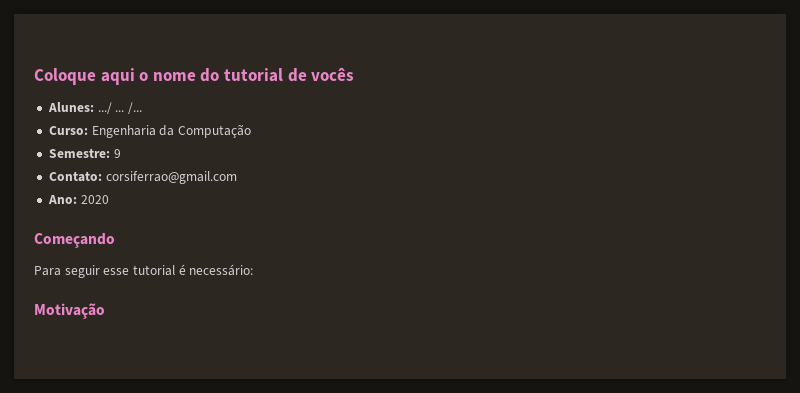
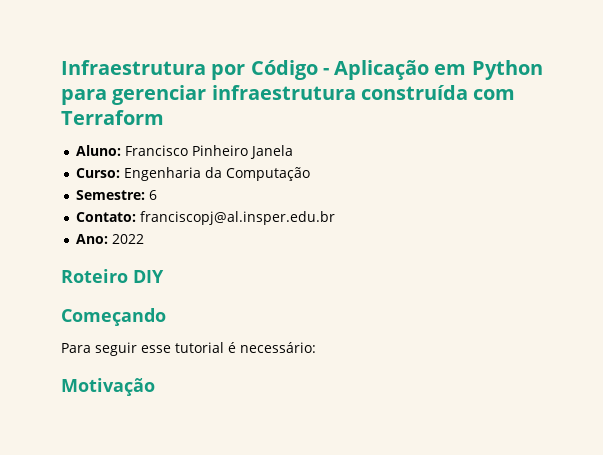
[34,67,355,85] [47,102,142,114] Coloque aqui o nome do tutorial de vocês // Alunes: .../ ... /... -> [61,60,543,80] [61,85,516,105] [61,110,164,125] [76,145,294,159] Infraestrutura por Código - Aplicação em Python para gerenciar infraestrutura construída com Terraform // Aluno: Francisco Pinheiro Janela
[113,149,121,158] 9 -> [149,190,158,200] 6
[105,171,237,184] corsiferrao@gmail.com -> [140,211,336,225] franciscopj@al.insper.edu.br
[80,195,109,204] 2020 -> [112,234,145,244] [61,269,164,283] 2022 // Roteiro DIY

